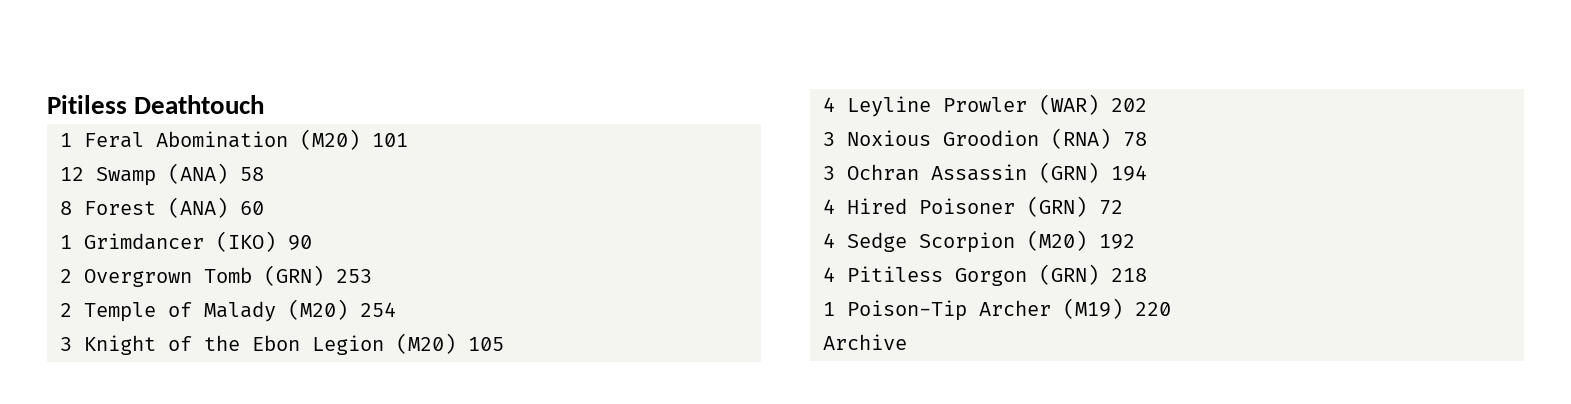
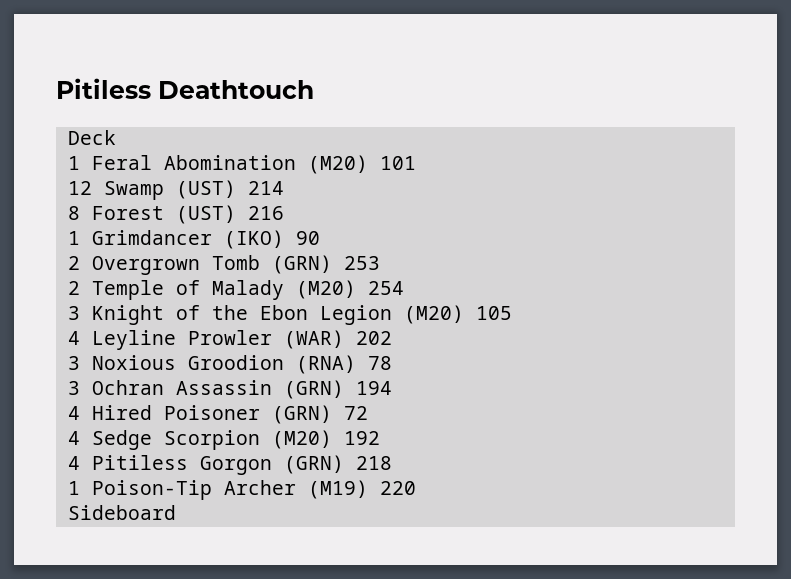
(265, 104) none -> [68,130,116,145] // Deck
[167,163,264,184] (ANA) 58 -> [176,180,284,199] (UST) 214
[167,197,264,218] (ANA) 60 -> [176,205,284,224] (UST) 216
[822,334,907,350] Archive -> [68,505,176,520] Sideboard

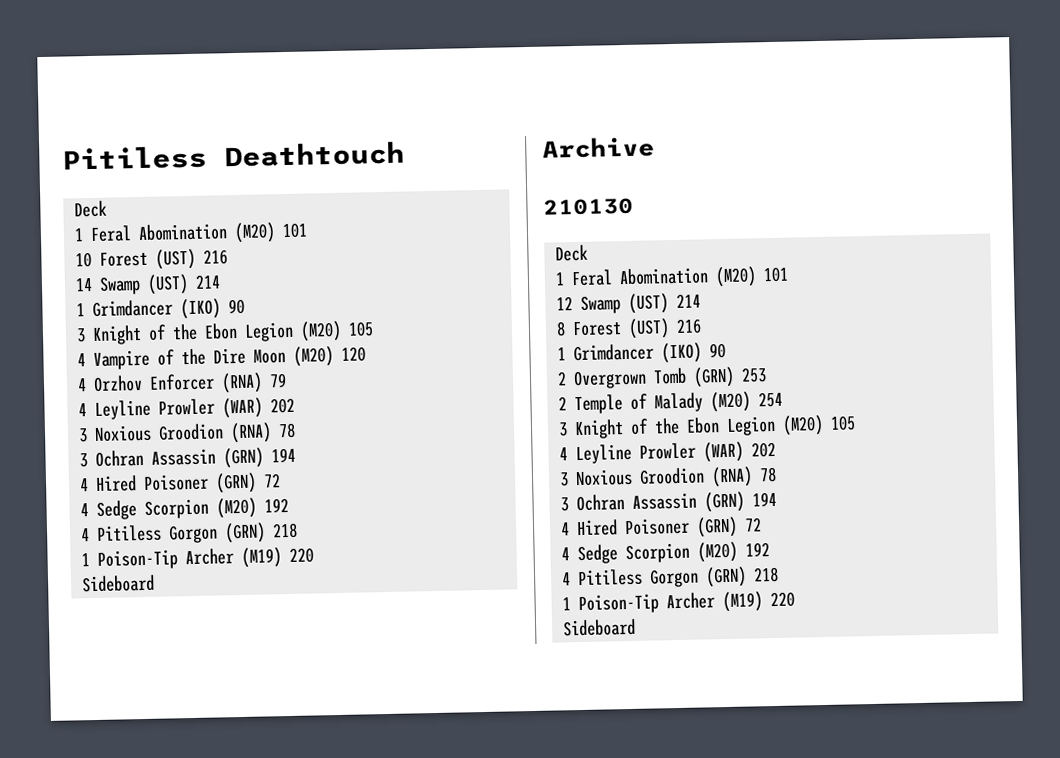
(416, 163) none -> [75,248,229,270] [75,274,222,295] [76,298,246,320] [76,320,375,345] [77,346,367,370] [77,372,288,394] [78,397,296,420] [78,422,297,444] [79,447,297,469] [79,472,282,494] [80,497,290,520] [80,522,299,544] [81,547,315,570] [81,574,156,593] [542,136,655,159] [543,197,634,216] [555,244,589,262] [555,266,790,288] // 10 Forest (UST) 216 // 14 Swamp (UST) 214 // 1 Grimdancer (IKO) 90 // 3 Knight of the Ebon Legion (M20) 105 // 4 Vampire of the Dire Moon (M20) 120 // 4 Orzhov Enforcer (RNA) 79 // 4 Leyline Prowler (WAR) 202 // 3 Noxious Groodion (RNA) 78 // 3 Ochran Assassin (GRN) 194 // 4 Hired Poisoner (GRN) 72 // 4 Sedge Scorpion (M20) 192 // 4 Pitiless Gorgon (GRN) 218 // 1 Poison-Tip Archer (M19) 220 // Sideboard // Archive // 210130 // Deck // 1 Feral Abomination (M20) 101

